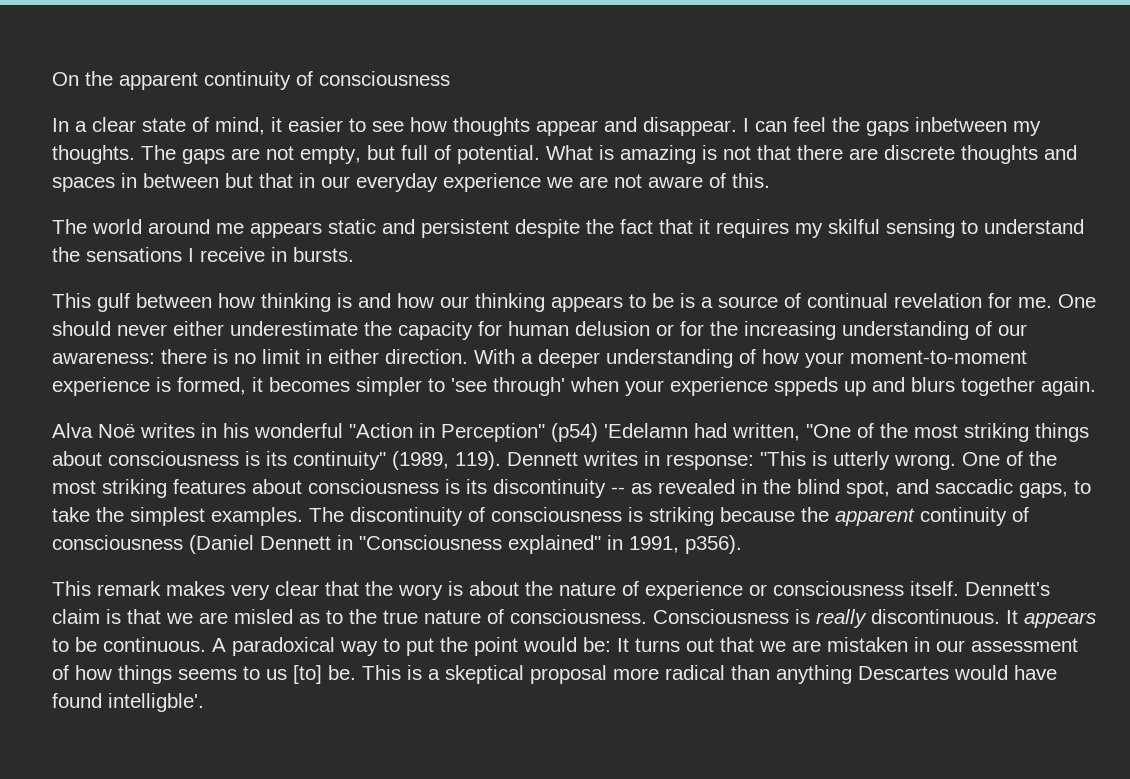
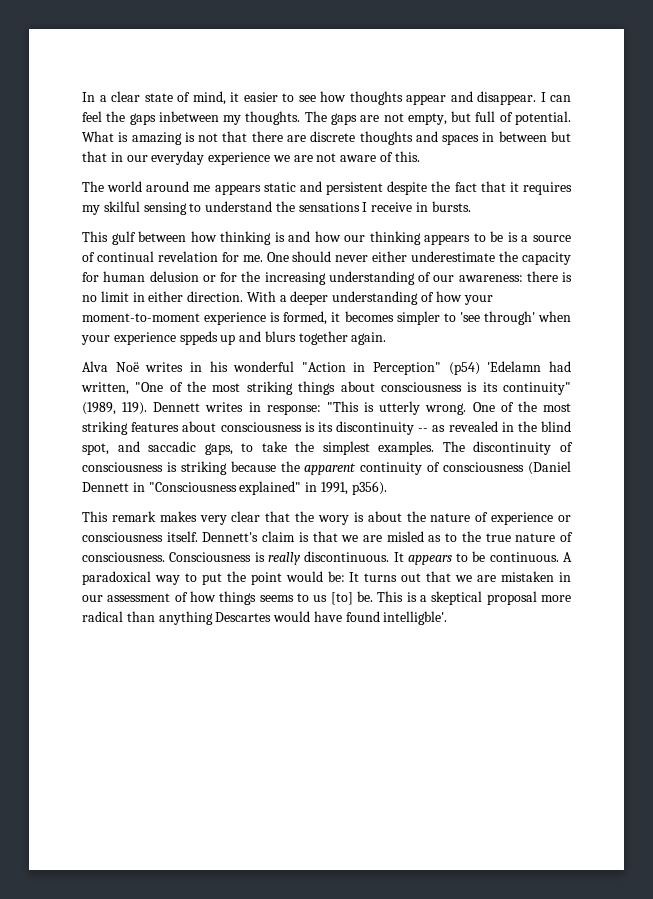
[52,71,450,90] On the apparent continuity of consciousness // -> (82, 97) none

